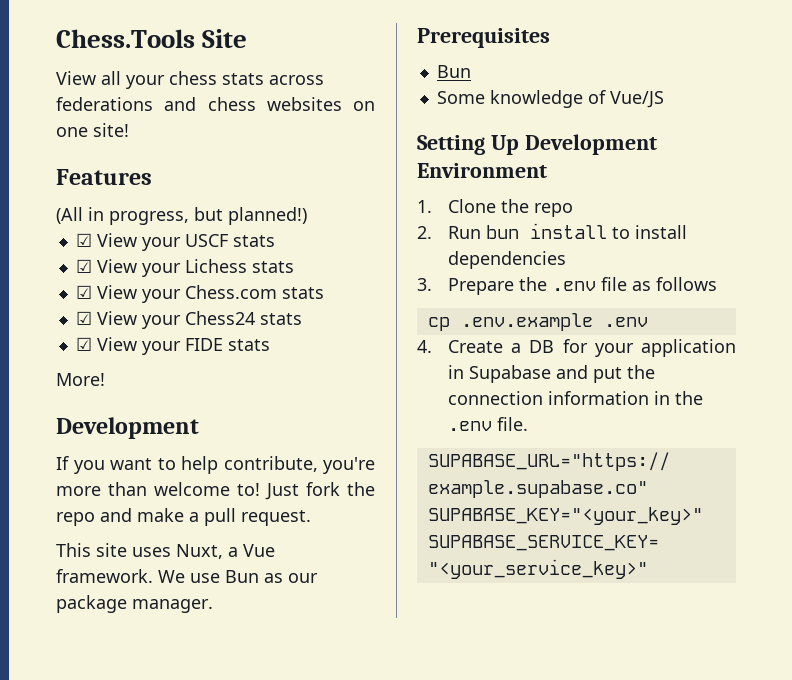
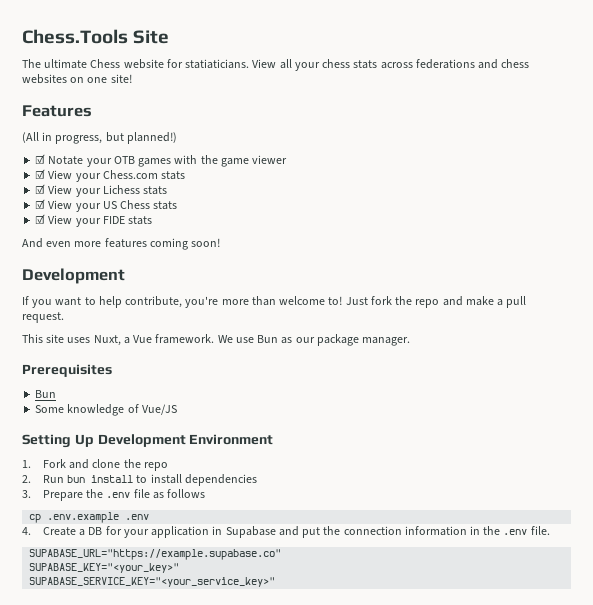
(248, 38) none -> [22,59,250,69] The ultimate Chess website for statiaticians.
[75,233,228,251] // ☑ View your USCF -> [35,154,288,167] [35,169,158,182] // ☑ Notate your OTB games with the game viewer // ☑ View your Chess.com
[184,285,324,299] [75,311,255,329] Chess.com stats // ☑ View your Chess24 -> [102,200,151,209] US Chess
[56,373,105,386] More! -> [22,238,221,250] And even more features coming soon!
[448,199,497,213] Clone -> [42,459,121,469] Fork and clone

